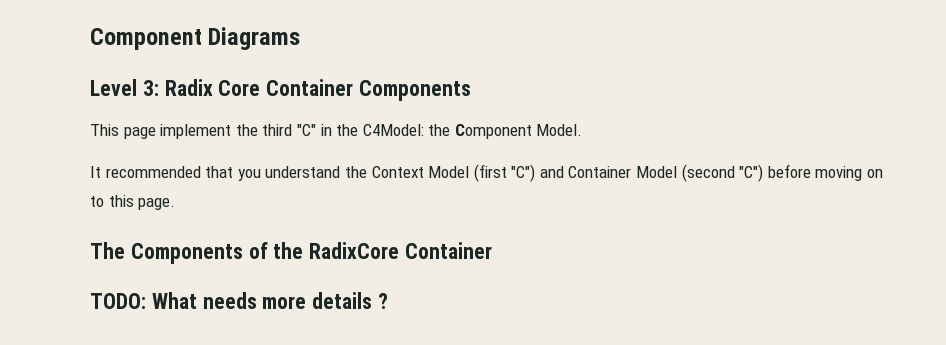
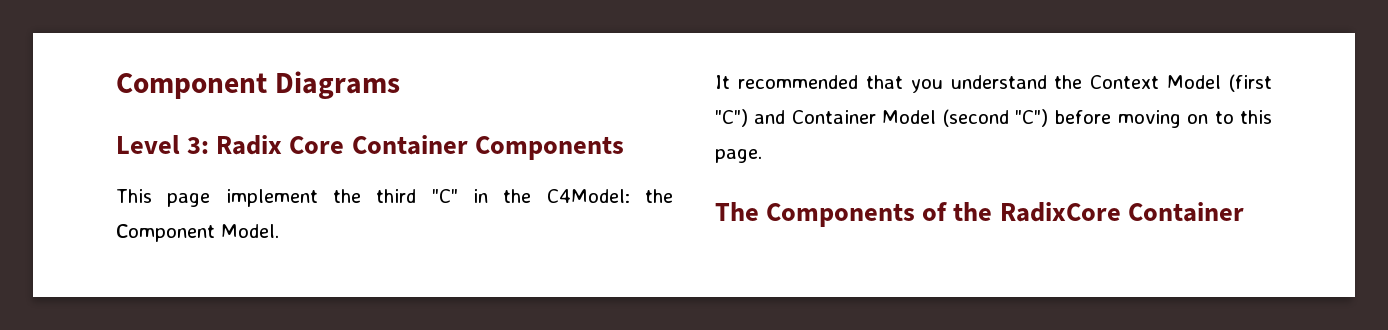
[90,292,389,309] // TODO: What needs more details ? -> (1244, 212) none

